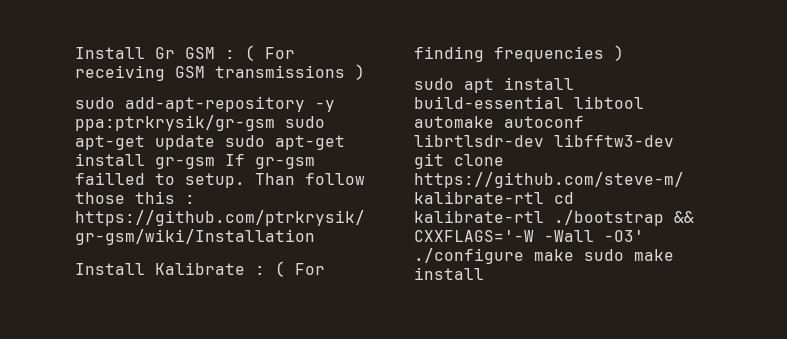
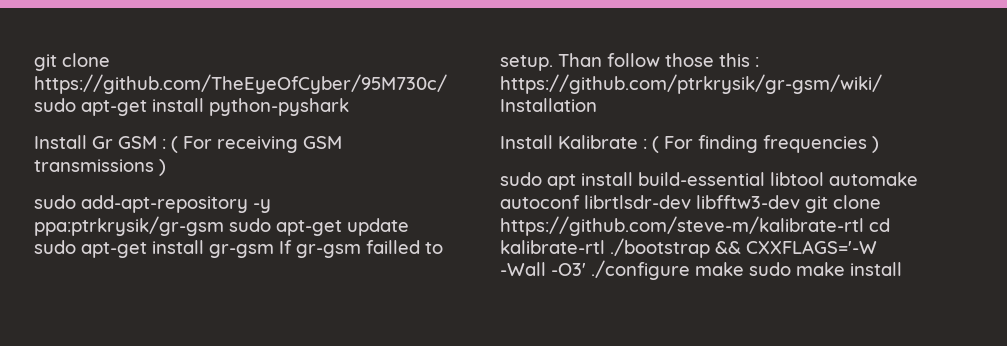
(75, 53) none -> [34,53,110,71] [34,74,447,94] [34,98,349,116] git clone https://github.com/TheEyeOfCyber/95M730c/ sudo apt-get install python-pyshark //

